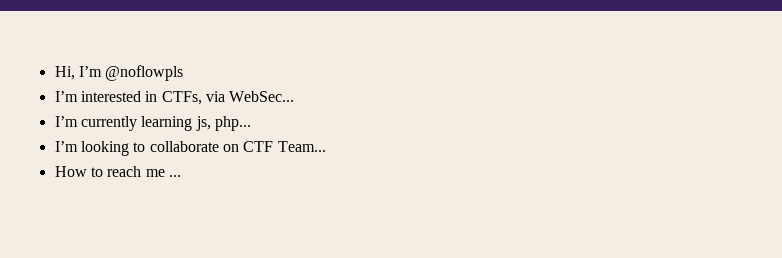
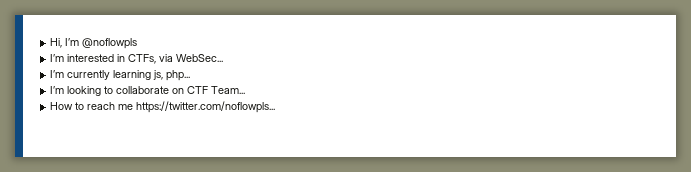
[168,175,181,177] ... -> [136,101,276,113] https://twitter.com/noflowpls...

